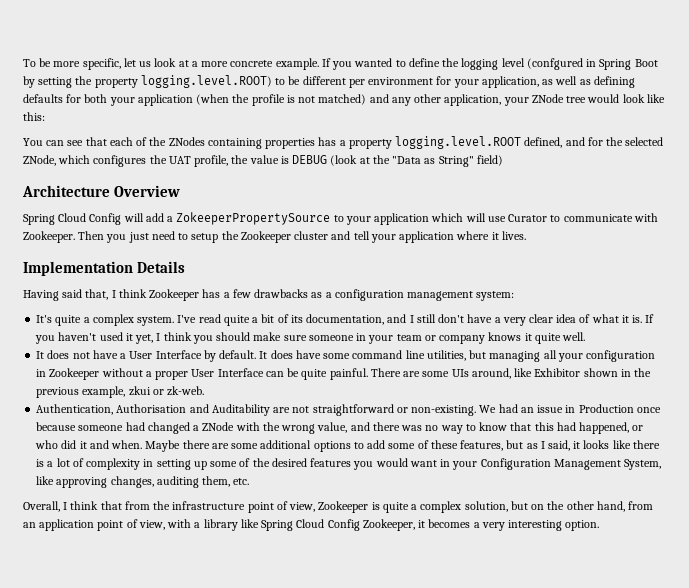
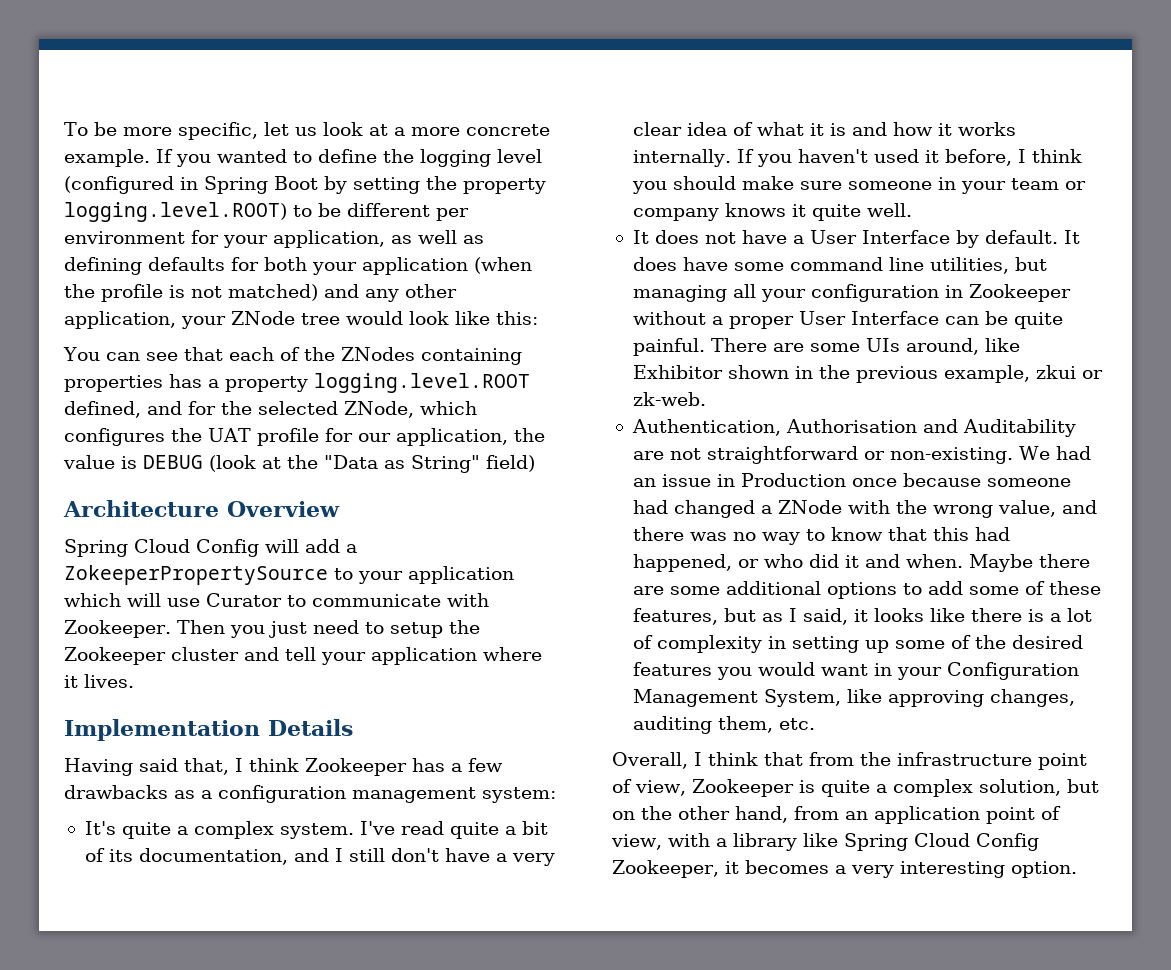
[526,58,583,70] (confgured -> [64,176,174,194] (configured
[194,155,229,167] profile, -> [256,428,508,446] profile for our application,
[632,315,643,323] is. -> [829,122,1016,136] [632,149,731,167] is and how it works internally.
[135,334,154,344] yet, -> [944,149,1012,166] before,

